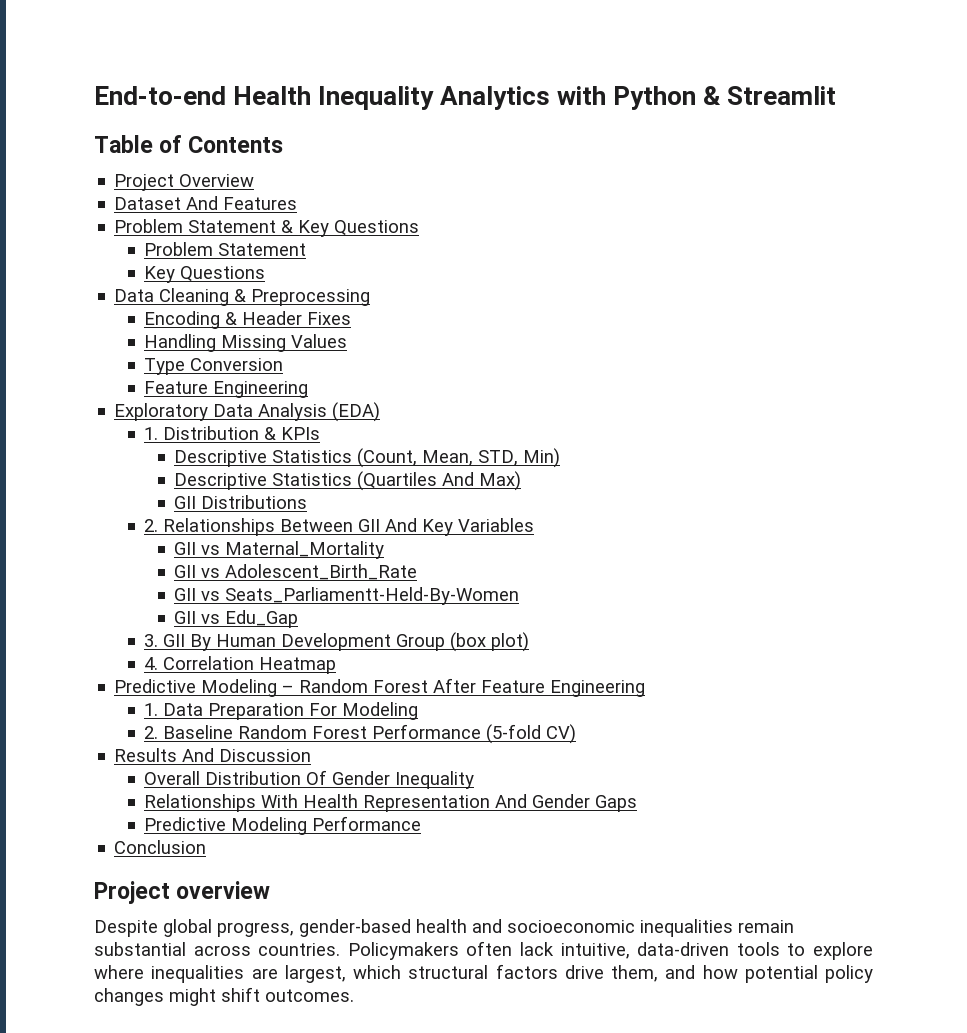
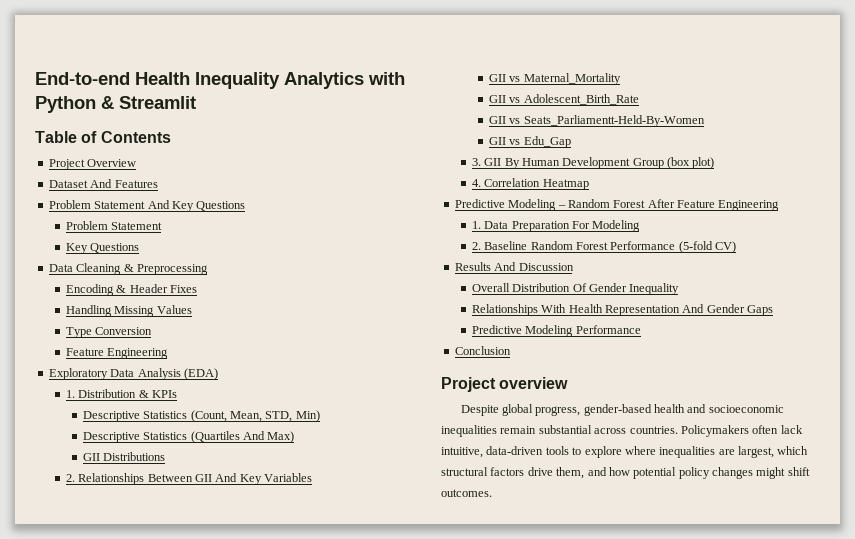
[281,220,294,233] & -> [147,200,170,209] And

